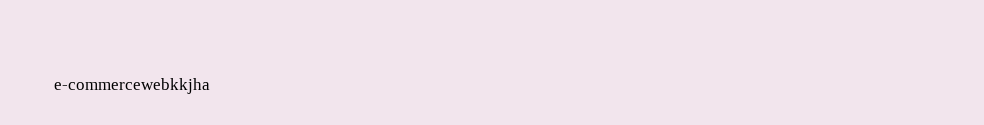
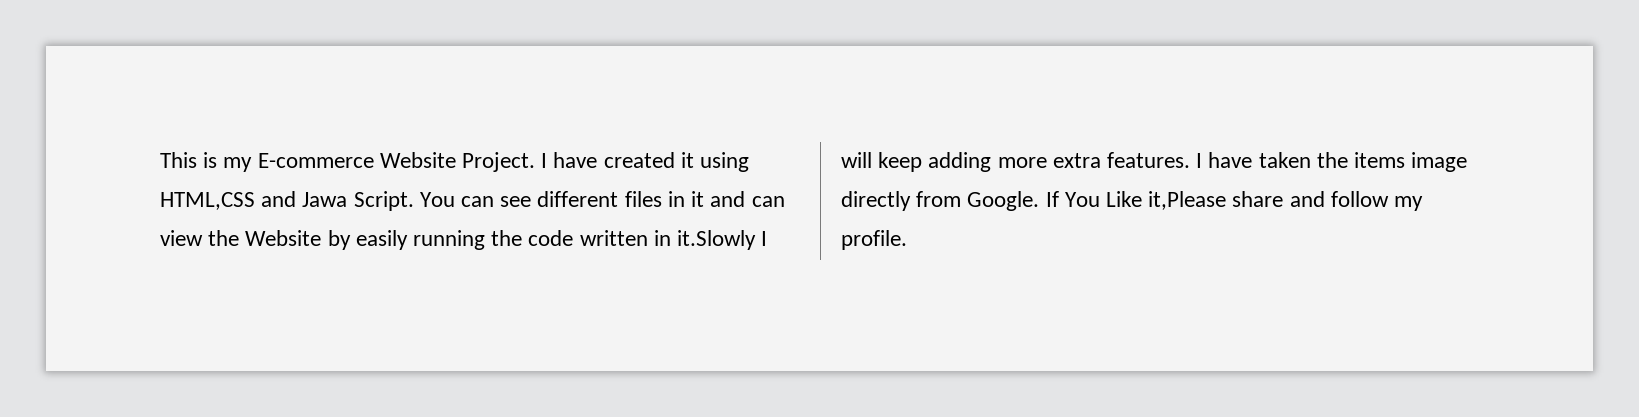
[54,78,210,94] e-commercewebkkjha -> [160,152,750,172] [160,191,785,211] [160,230,768,250] [841,152,1468,172] [841,191,1424,211] [841,230,907,250] This is my E-commerce Website Project. I have created it using HTML,CSS and Jawa Script. You can see different files in it and can view the Website by easily running the code written in it.Slowly I will keep adding more extra features. I have taken the items image directly from Google. If You Like it,Please share and follow my profile.

